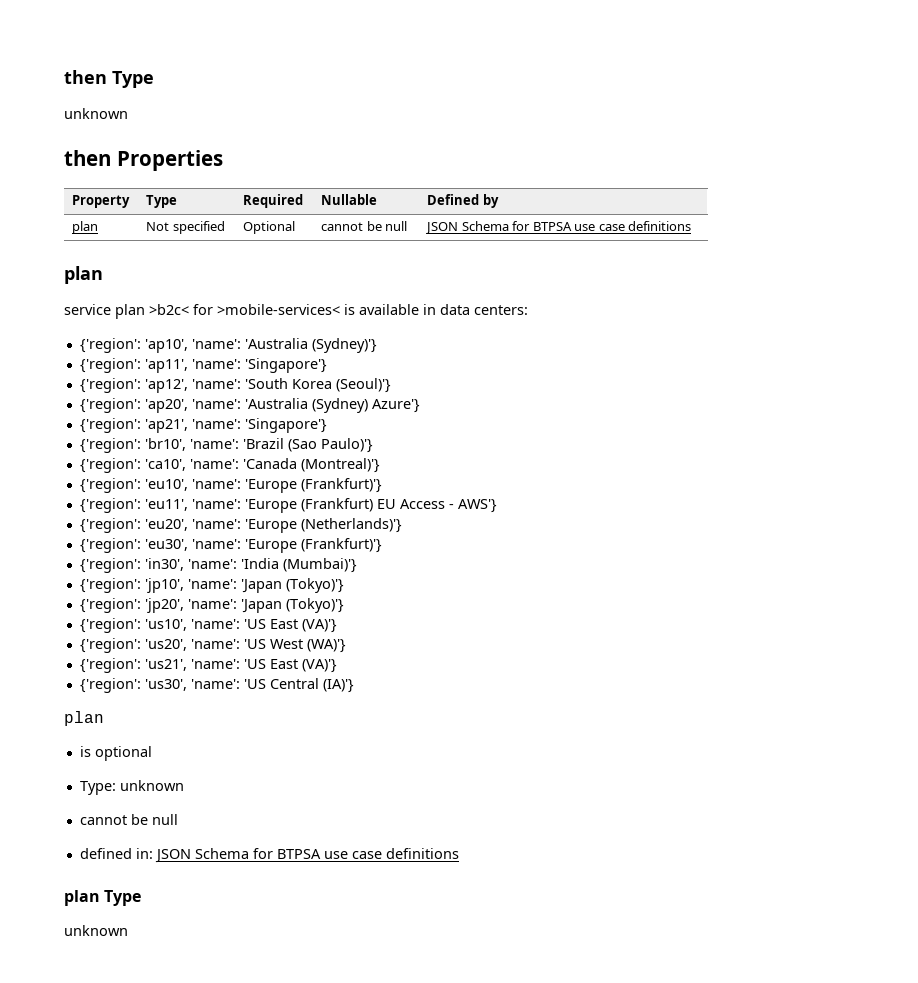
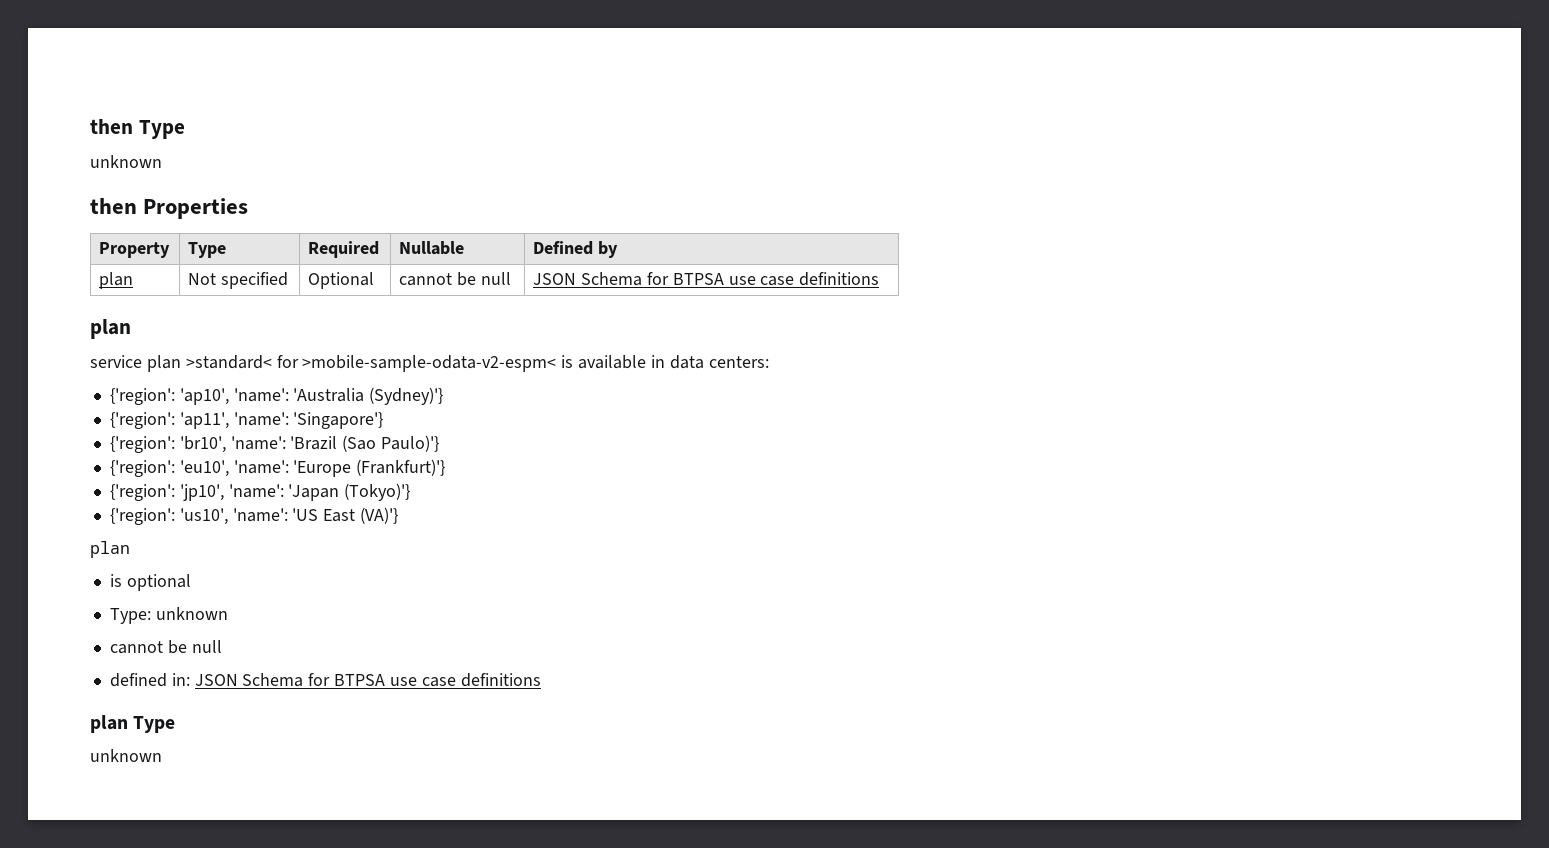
[149,304,340,315] >b2c< for >mobile-services< -> [185,355,557,372] >standard< for >mobile-sample-odata-v2-espm<
[79,378,391,393] [79,398,420,413] [79,418,327,433] // {'region': 'ap12', 'name': 'South Korea (Seoul)'} // {'region': 'ap20', 'name': 'Australia (Sydney) Azure'} // {'region': 'ap21', 'name': 'Singapore'} -> (384, 420) none
[79,458,380,473] // {'region': 'ca10', 'name': 'Canada (Montreal)'} -> (440, 443) none
[79,498,497,513] [79,518,402,533] [79,538,382,553] [79,558,357,573] // {'region': 'eu11', 'name': 'Europe (Frankfurt) EU Access - AWS'} // {'region': 'eu20', 'name': 'Europe (Netherlands)'} // {'region': 'eu30', 'name': 'Europe (Frankfurt)'} // {'region': 'in30', 'name': 'India (Mumbai)'} -> (446, 467) none
[79,598,344,613] // {'region': 'jp20', 'name': 'Japan (Tokyo)'} -> (411, 492) none
[79,638,346,653] [79,658,337,673] [79,678,354,693] // {'region': 'us20', 'name': 'US West (WA)'} // {'region': 'us21', 'name': 'US East (VA)'} // {'region': 'us30', 'name': 'US Central (IA)'} -> (399, 515) none

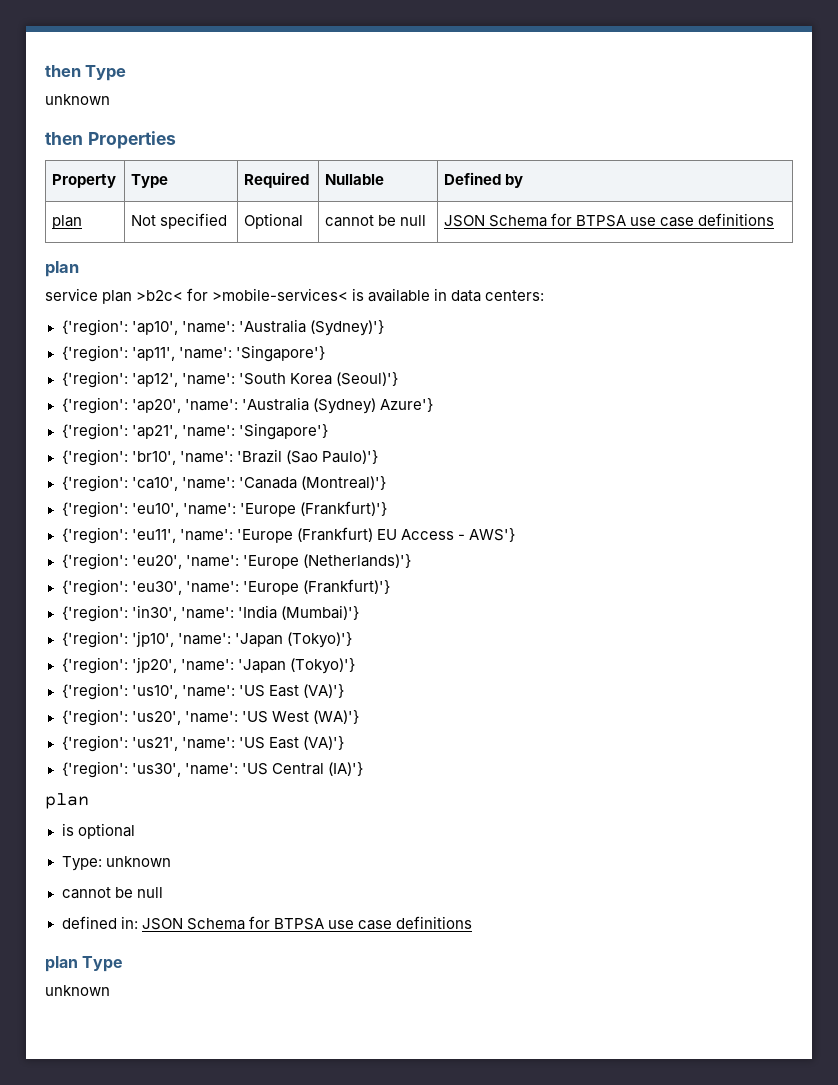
[185,355,557,372] >standard< for >mobile-sample-odata-v2-espm< -> [136,288,349,301] >b2c< for >mobile-services<
(384, 420) none -> [61,371,398,388] [61,397,433,414] [61,423,328,440] // {'region': 'ap12', 'name': 'South Korea (Seoul)'} // {'region': 'ap20', 'name': 'Australia (Sydney) Azure'} // {'region': 'ap21', 'name': 'Singapore'}
(440, 443) none -> [61,475,386,492] // {'region': 'ca10', 'name': 'Canada (Montreal)'}
(446, 467) none -> [61,527,515,544] [61,553,411,570] [61,579,390,596] [61,605,359,622] // {'region': 'eu11', 'name': 'Europe (Frankfurt) EU Access - AWS'} // {'region': 'eu20', 'name': 'Europe (Netherlands)'} // {'region': 'eu30', 'name': 'Europe (Frankfurt)'} // {'region': 'in30', 'name': 'India (Mumbai)'}
(411, 492) none -> [61,657,355,674] // {'region': 'jp20', 'name': 'Japan (Tokyo)'}
(399, 515) none -> [61,709,359,726] [61,735,344,752] [61,761,363,778] // {'region': 'us20', 'name': 'US West (WA)'} // {'region': 'us21', 'name': 'US East (VA)'} // {'region': 'us30', 'name': 'US Central (IA)'}

